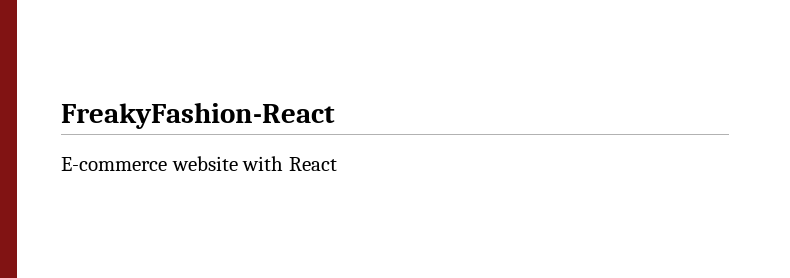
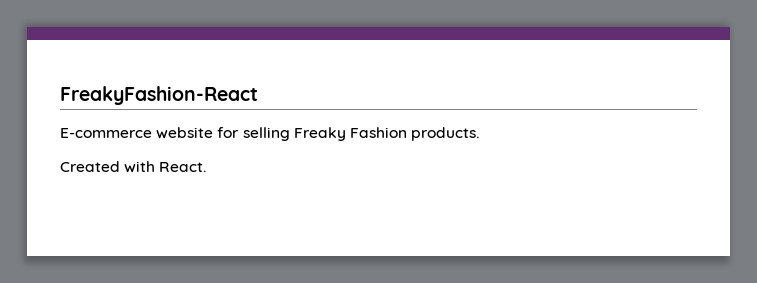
[242,156,337,171] with React -> [217,127,480,141] [60,161,207,173] for selling Freaky Fashion products. // Created with React.

